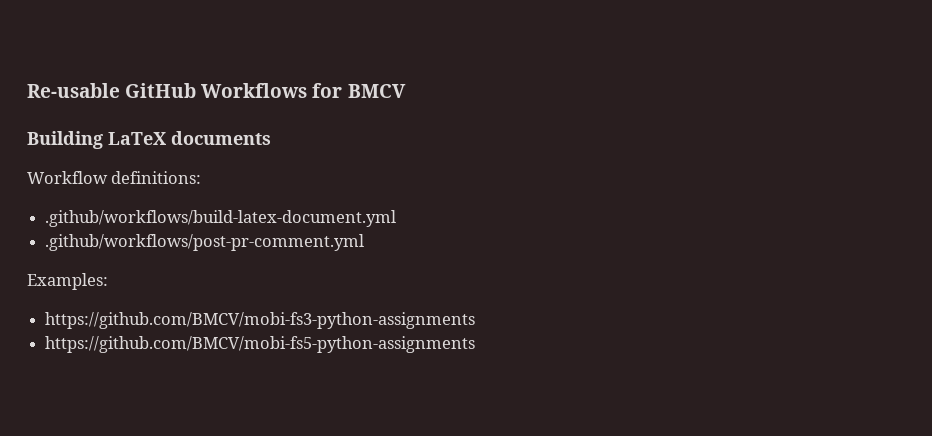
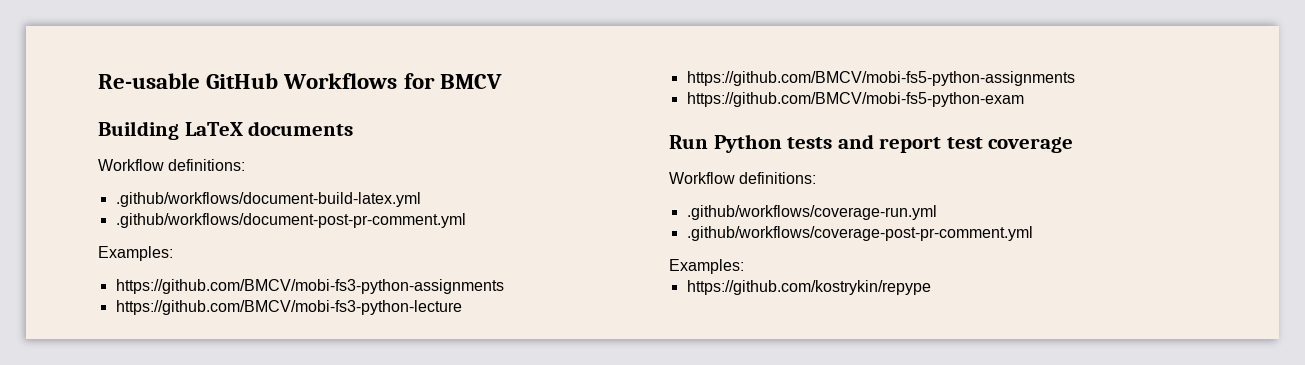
[45,210,397,227] [45,234,365,251] .github/workflows/build-latex-document.yml // .github/workflows/post-pr-comment.yml -> [115,192,421,207] [115,213,466,228] .github/workflows/document-build-latex.yml // .github/workflows/document-post-pr-comment.yml
(476, 320) none -> [115,300,462,315] // https://github.com/BMCV/mobi-fs3-python-lecture
(476, 344) none -> [686,92,1024,107] [669,134,1074,153] [669,172,817,184] [686,205,937,220] [686,226,1033,241] [669,259,744,274] [686,280,931,295] // https://github.com/BMCV/mobi-fs5-python-exam // Run Python tests and report test coverage // Workflow definitions: // .github/workflows/coverage-run.yml // .github/workflows/coverage-post-pr-comment.yml // Examples: // https://github.com/kostrykin/repype

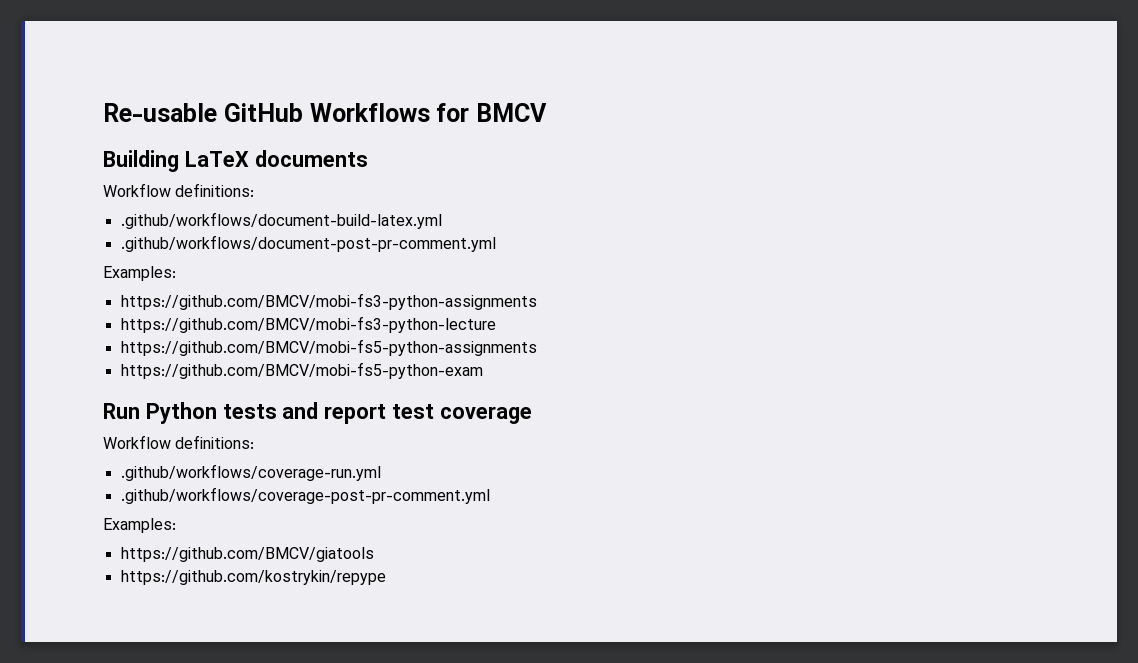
(744, 266) none -> [120,547,374,562] // https://github.com/BMCV/giatools

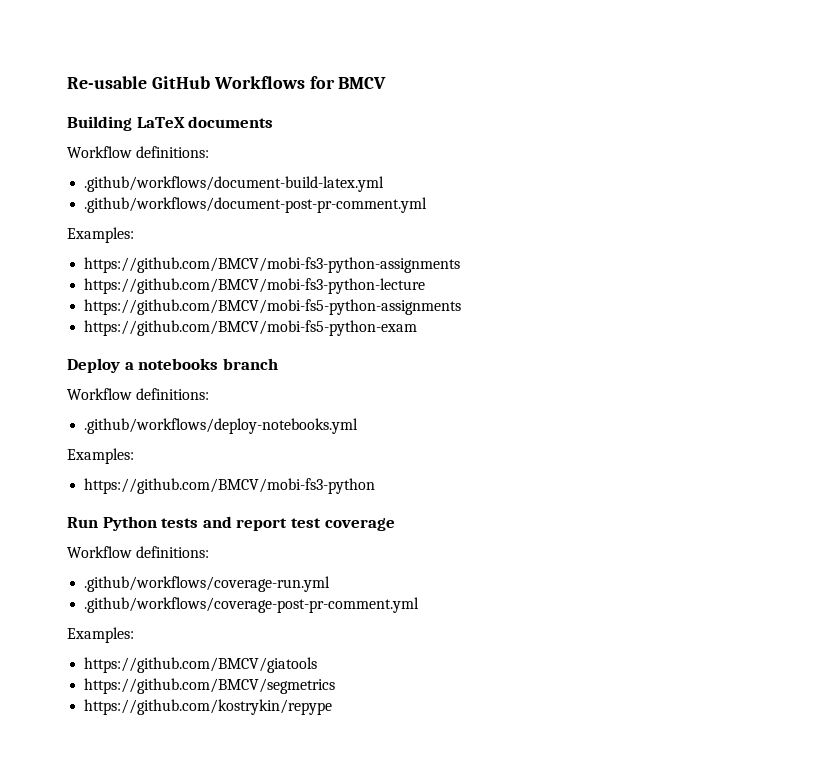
(483, 370) none -> [67,358,278,373] [67,388,210,400] [84,418,359,434] [67,448,134,464] [84,478,376,494] // Deploy a notebooks branch // Workflow definitions: // .github/workflows/deploy-notebooks.yml // Examples: // https://github.com/BMCV/mobi-fs3-python
(374, 554) none -> [84,678,336,694] // https://github.com/BMCV/segmetrics

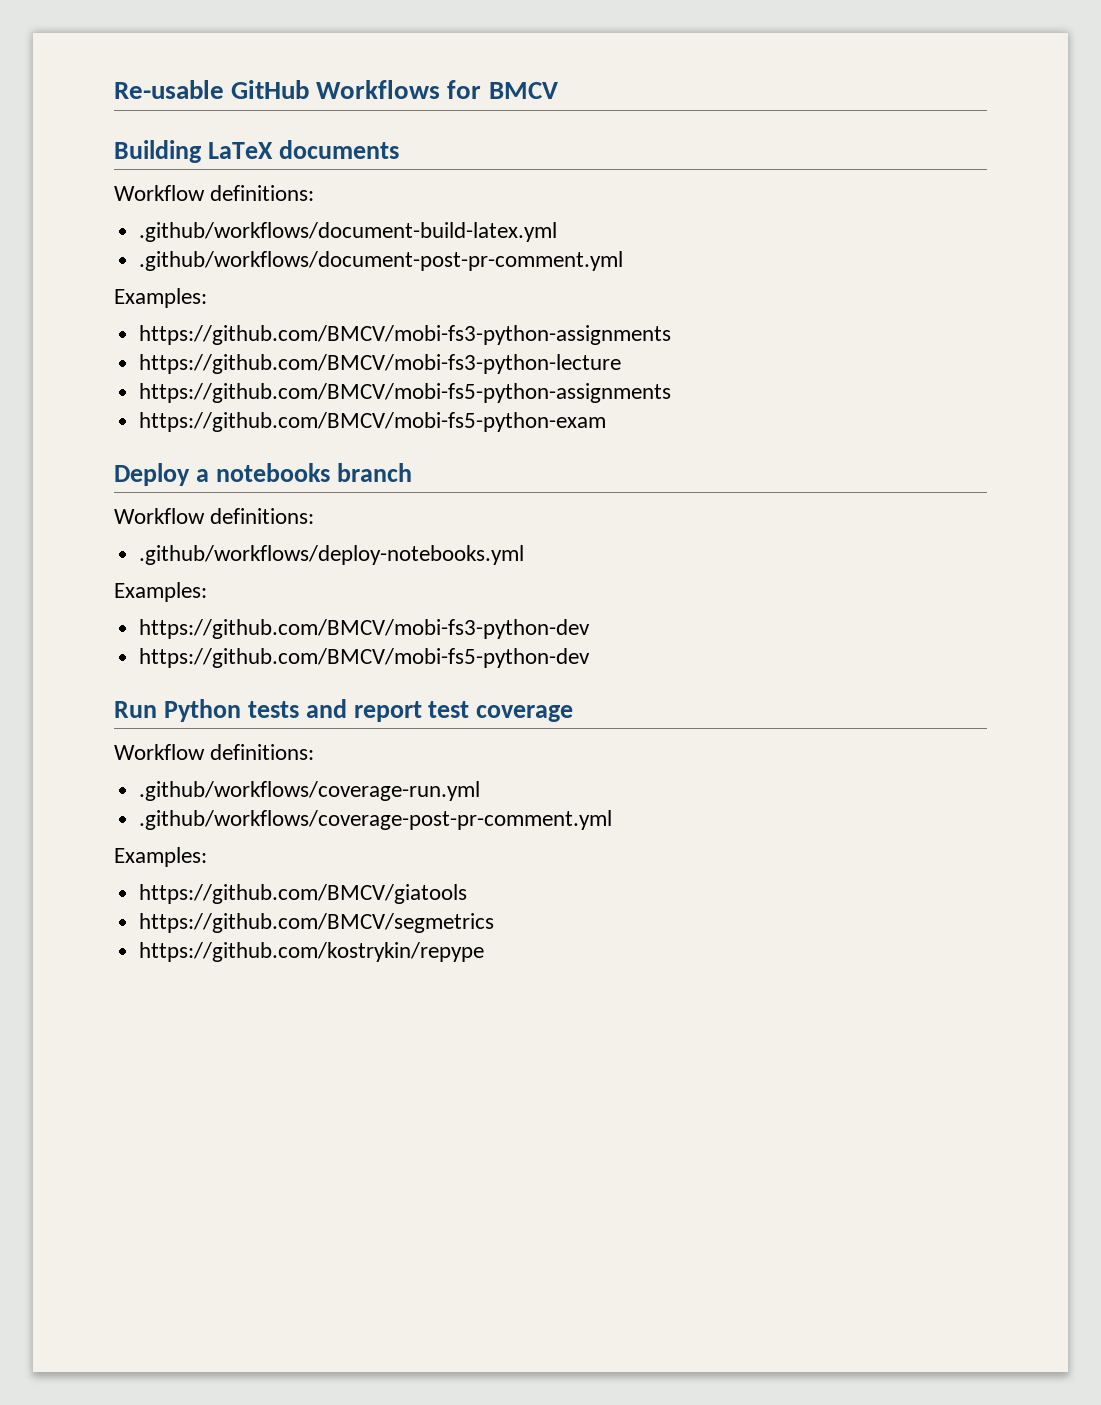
[84,478,376,494] https://github.com/BMCV/mobi-fs3-python -> [139,619,591,639] [139,648,591,668] https://github.com/BMCV/mobi-fs3-python-dev // https://github.com/BMCV/mobi-fs5-python-dev

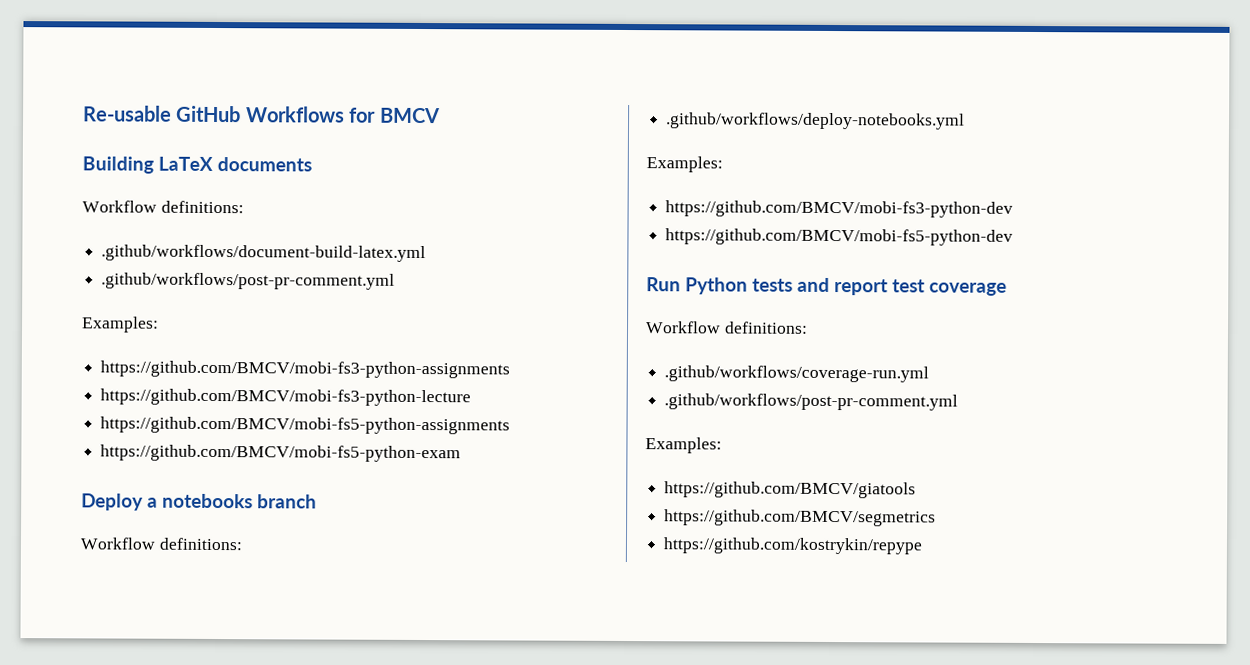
[139,251,624,271] .github/workflows/document-post-pr-comment.yml -> [101,272,396,290] .github/workflows/post-pr-comment.yml
[139,810,613,830] .github/workflows/coverage-post-pr-comment.yml -> [664,393,959,411] .github/workflows/post-pr-comment.yml

